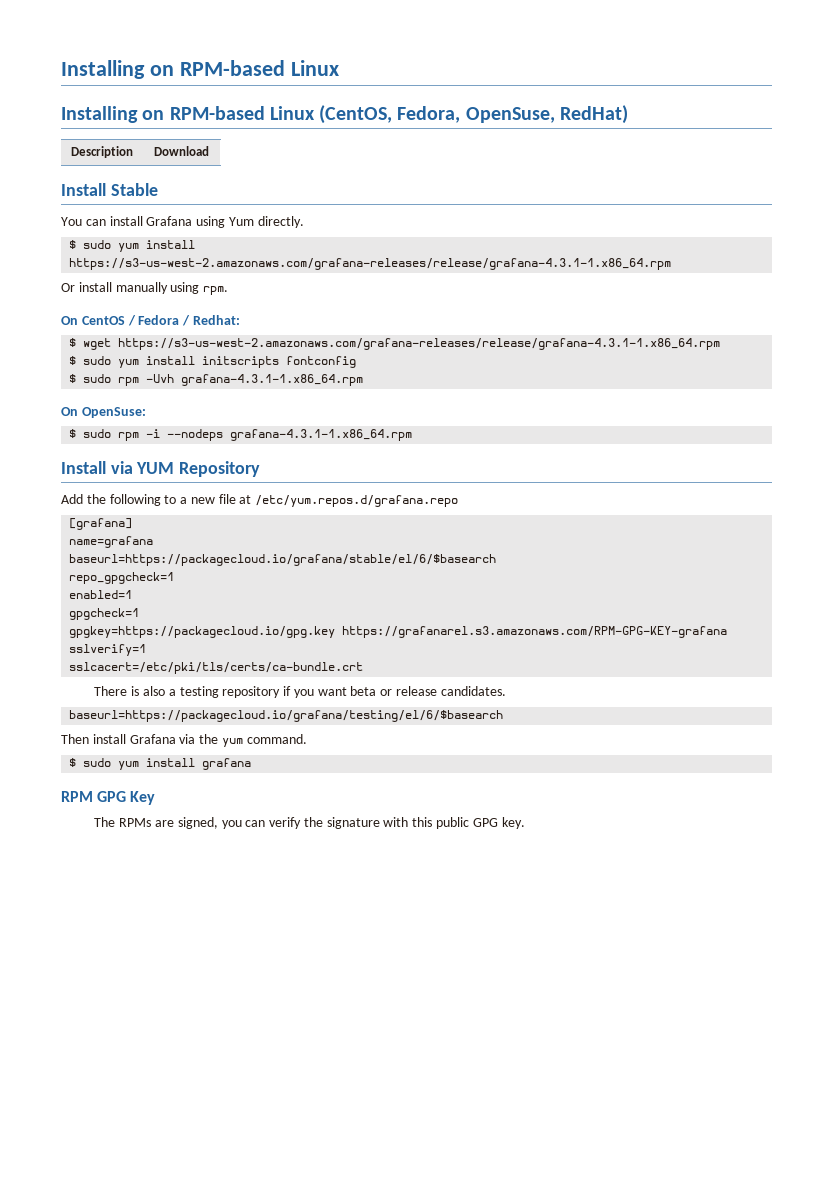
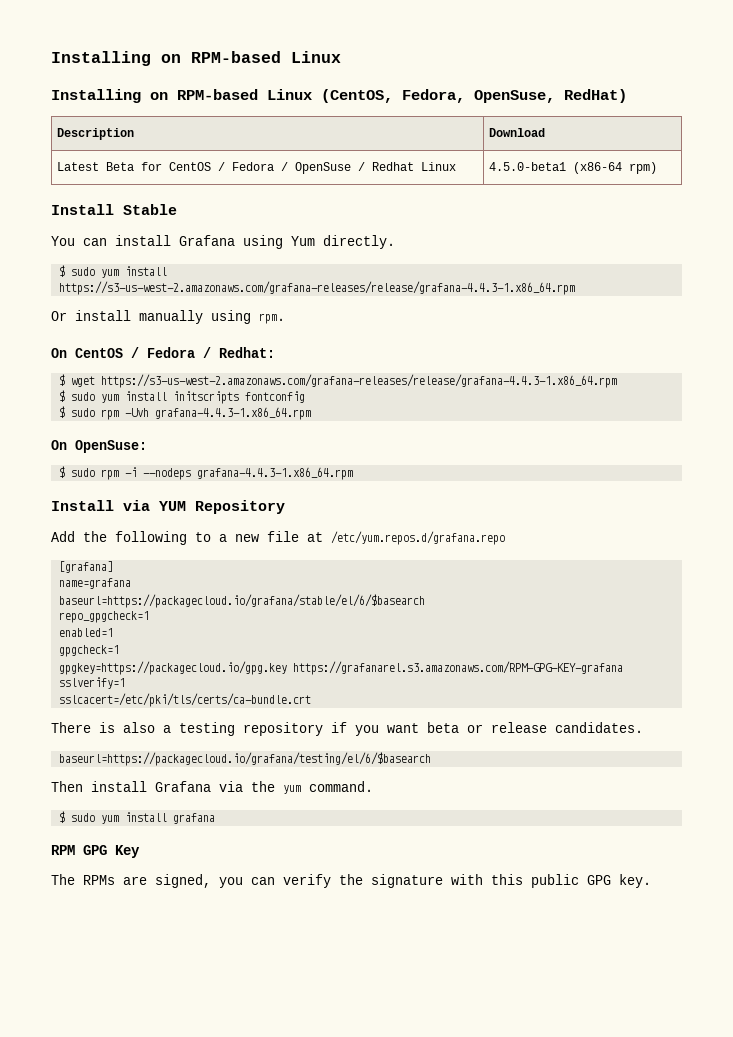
(210, 151) none -> [56,162,456,174] [488,162,657,174] // Latest Beta for CentOS / Fedora / OpenSuse / Redhat Linux | 4.5.0-beta1 (x86-64 rpm)
[69,258,672,270] https://s3-us-west-2.amazonaws.com/grafana-releases/release/grafana-4.3.1-1.x86_64.rpm -> [59,281,576,295] https://s3-us-west-2.amazonaws.com/grafana-releases/release/grafana-4.4.3-1.x86_64.rpm
[118,338,721,350] https://s3-us-west-2.amazonaws.com/grafana-releases/release/grafana-4.3.1-1.x86_64.rpm -> [101,374,618,388] https://s3-us-west-2.amazonaws.com/grafana-releases/release/grafana-4.4.3-1.x86_64.rpm
[181,374,364,386] grafana-4.3.1-1.x86_64.rpm -> [155,407,312,420] grafana-4.4.3-1.x86_64.rpm
[230,429,413,441] grafana-4.3.1-1.x86_64.rpm -> [197,467,354,480] grafana-4.4.3-1.x86_64.rpm

